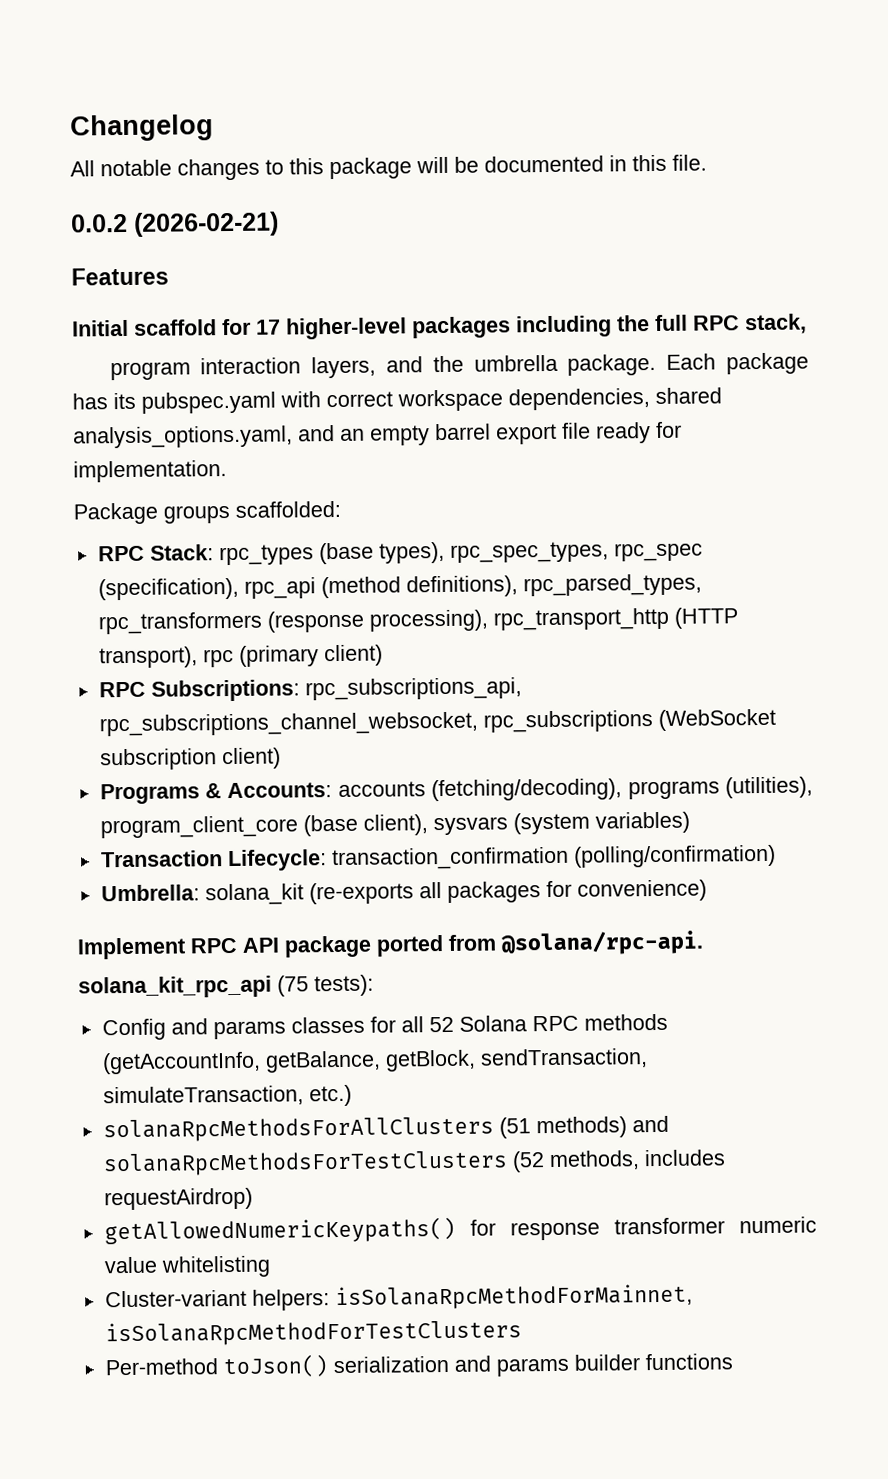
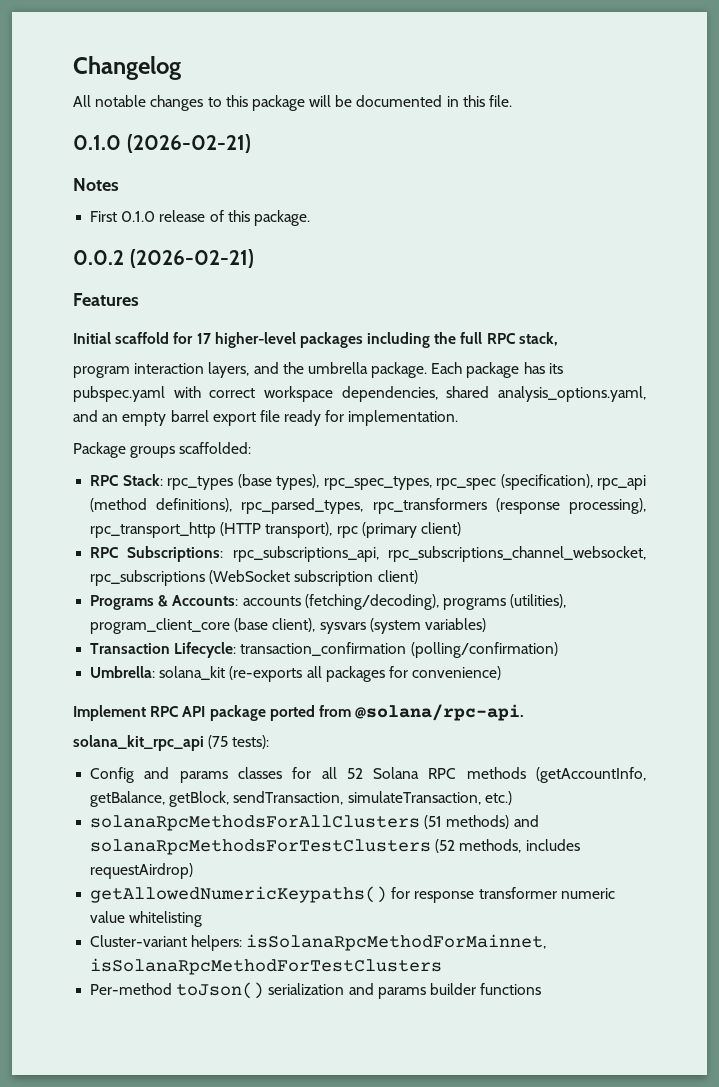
(707, 162) none -> [73,134,251,153] [73,178,119,191] [90,210,310,226] // 0.1.0 (2026-02-21) // Notes // First 0.1.0 release of this package.

